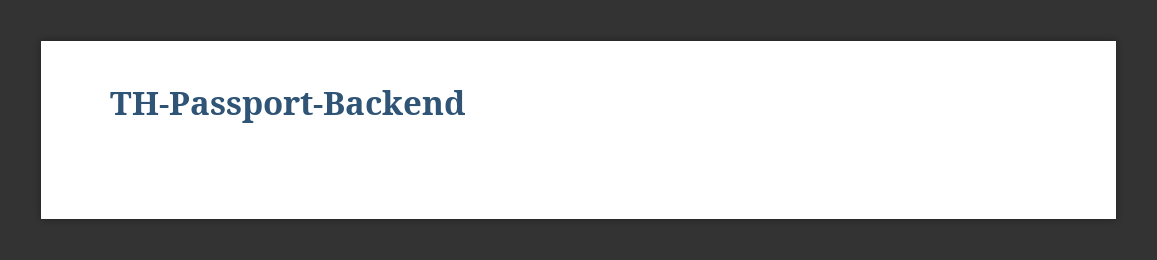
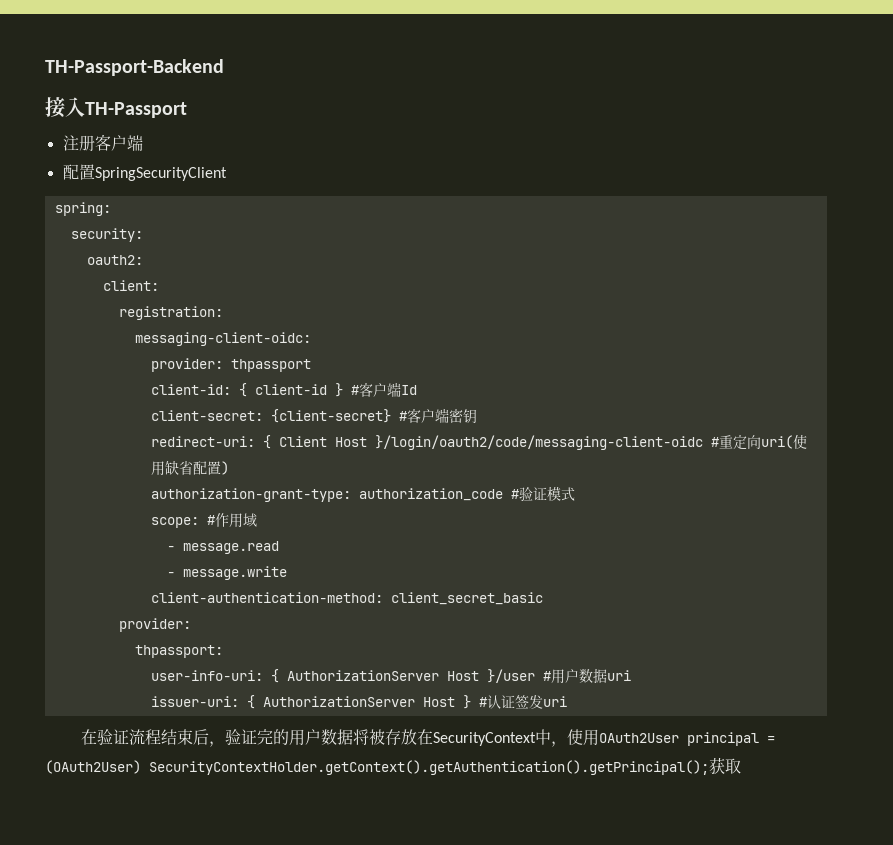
(465, 106) none -> [45,97,187,118] [62,134,143,151] [62,164,227,181] [54,202,111,216] [70,228,143,242] [86,255,143,265] [102,280,159,291] [118,306,223,320] [134,332,311,346] [150,358,311,372] [150,382,417,397] [150,408,477,424] [150,434,807,450] [150,460,229,476] [150,486,575,502] [150,513,257,528] [166,541,279,554] [166,566,287,580] [150,592,543,605] [118,618,191,632] [134,645,223,658] [150,668,631,684] [150,695,567,709] [81,729,776,747] [45,757,741,775] // 接入TH-Passport // 注册客户端 // 配置SpringSecurityClient // spring: // security: // oauth2: // client: // registration: // messaging-client-oidc: // provider: thpassport // client-id: { client-id } #客户端Id // client-secret: {client-secret} #客户端密钥 // redirect-uri: { Client Host }/login/oauth2/code/messaging-client-oidc #重定向uri(使用缺省配置) // authorization-grant-type: authorization_code #验证模式 // scope: #作用域 // - message.read // - message.write // client-authentication-method: client_secret_basic // provider: // thpassport: // user-info-uri: { AuthorizationServer Host }/user #用户数据uri // issuer-uri: { AuthorizationServer Host } #认证签发uri // 在验证流程结束后，验证完的用户数据将被存放在SecurityContext中，使用OAuth2User principal = (OAuth2User) SecurityContextHolder.getContext().getAuthentication().getPrincipal();获取

